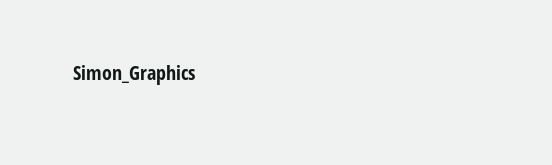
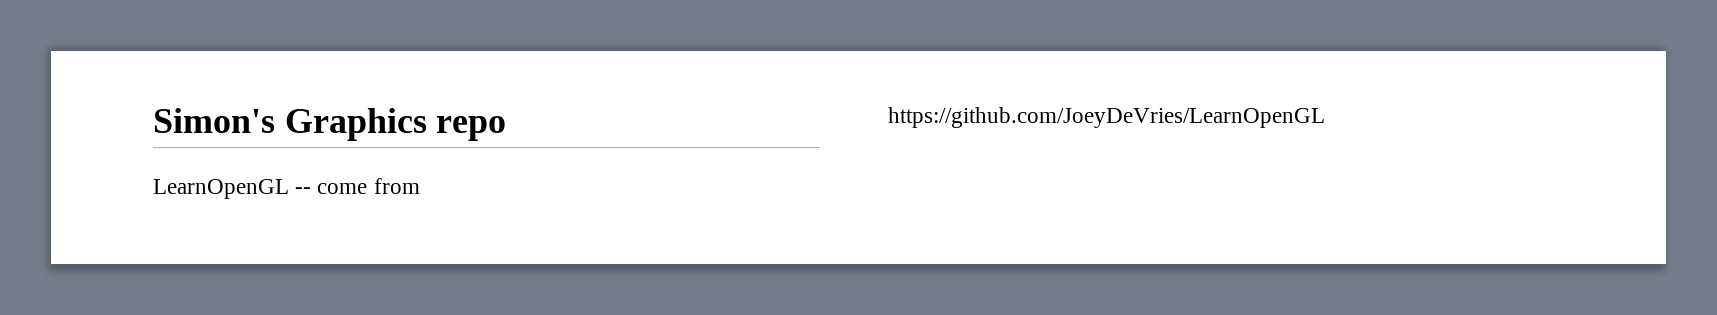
[73,65,195,85] Simon_Graphics -> [153,108,507,141] [153,178,420,199] [888,107,1325,128] Simon's Graphics repo // LearnOpenGL -- come from https://github.com/JoeyDeVries/LearnOpenGL

